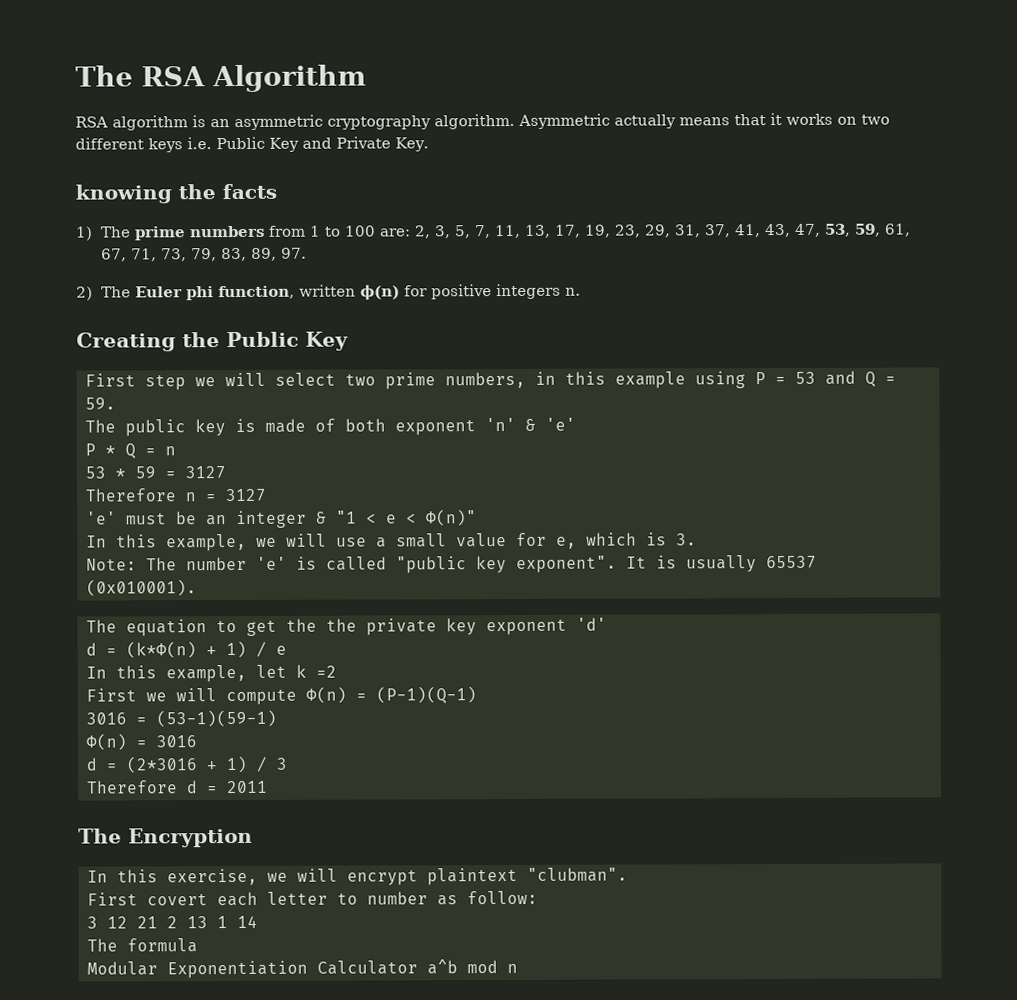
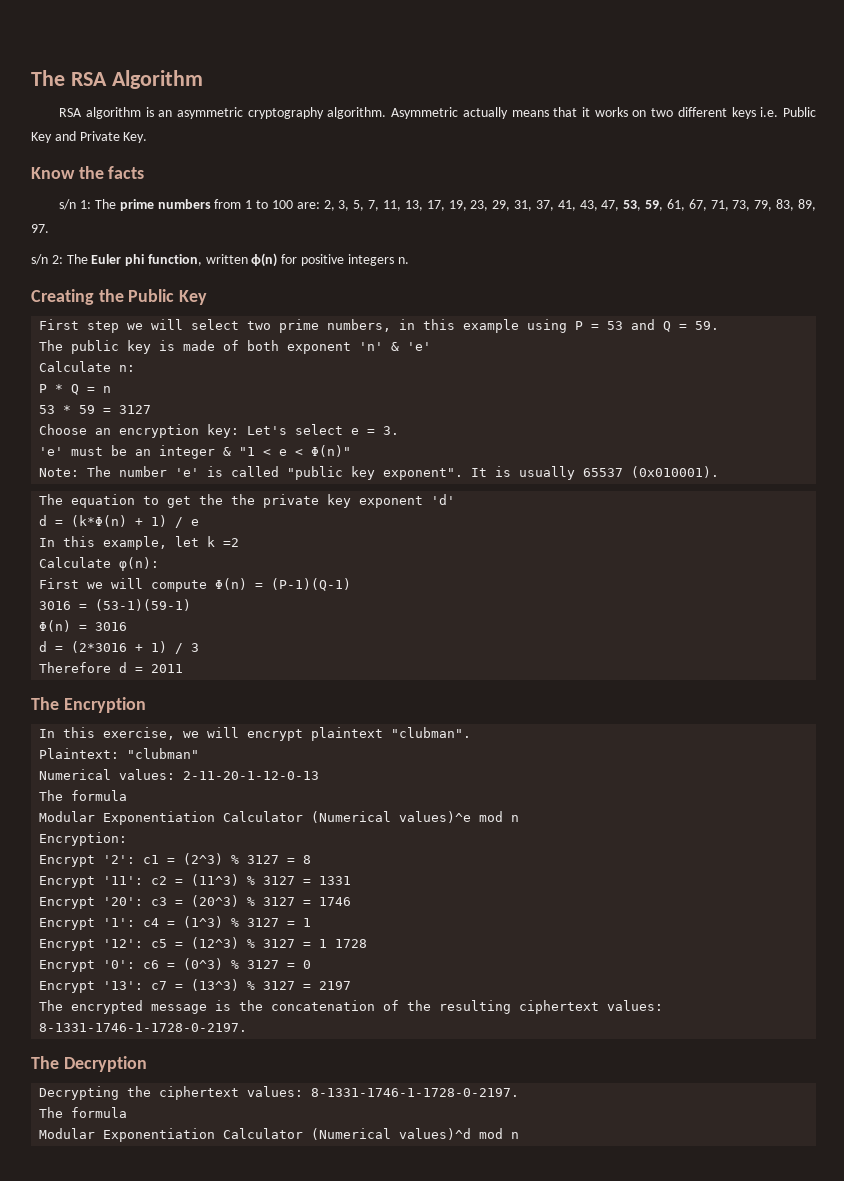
[75,184,172,204] knowing -> [31,167,75,179] Know
[75,226,93,241] 1) -> [59,199,92,210] s/n 1:
[76,286,93,301] 2) -> [31,254,63,265] s/n 2:
(576, 424) none -> [39,361,136,372] // Calculate n:
[85,488,267,502] Therefore n = 3127 -> [39,424,400,438] Choose an encryption key: Let's select e = 3.
[86,532,697,552] // In this example, we will use a small value for e, which is 3. -> (352, 451) none
(337, 671) none -> [39,557,160,571] // Calculate φ(n):
[87,890,538,907] [87,915,258,929] [87,938,198,953] [87,959,518,979] First covert each letter to number as follow: // 3 12 21 2 13 1 14 // The formula // Modular Exponentiation Calculator a^b mod n -> [39,748,200,759] [39,769,320,780] [39,790,128,801] [39,811,520,825] [39,832,128,846] [39,853,312,867] [39,874,352,888] [39,895,352,909] [39,916,312,930] [39,937,368,951] [39,958,312,972] [39,979,352,993] [39,1000,664,1014] [39,1023,248,1032] [31,1056,147,1072] [39,1086,520,1100] [39,1107,128,1118] [39,1128,520,1142] Plaintext: "clubman" // Numerical values: 2-11-20-1-12-0-13 // The formula // Modular Exponentiation Calculator (Numerical values)^e mod n // Encryption: // Encrypt '2': c1 = (2^3) % 3127 = 8 // Encrypt '11': c2 = (11^3) % 3127 = 1331 // Encrypt '20': c3 = (20^3) % 3127 = 1746 // Encrypt '1': c4 = (1^3) % 3127 = 1 // Encrypt '12': c5 = (12^3) % 3127 = 1 1728 // Encrypt '0': c6 = (0^3) % 3127 = 0 // Encrypt '13': c7 = (13^3) % 3127 = 2197 // The encrypted message is the concatenation of the resulting ciphertext values: 8-1331-1746-1-1728-0-2197. // The Decryption // Decrypting the ciphertext values: 8-1331-1746-1-1728-0-2197. // The formula // Modular Exponentiation Calculator (Numerical values)^d mod n

